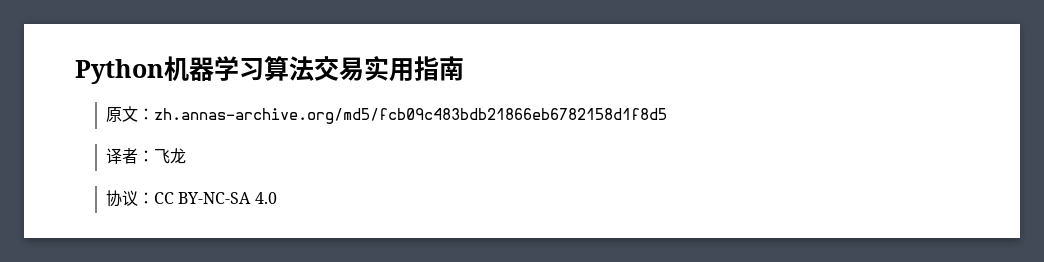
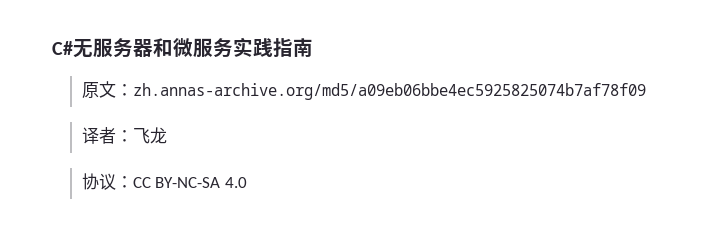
[75,56,414,84] Python机器学习算法交易实用 -> [52,37,273,58] C#无服务器和微服务实践
[153,108,667,124] zh.annas-archive.org/md5/fcb09c483bdb21866eb6782158d1f8d5 -> [132,83,646,100] zh.annas-archive.org/md5/a09eb06bbe4ec5925825074b7af78f09

